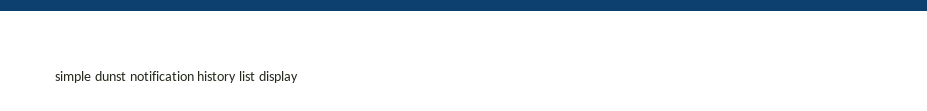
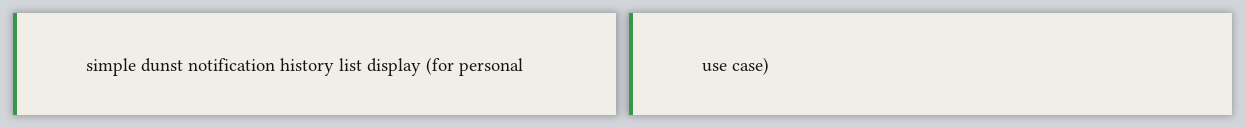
(298, 77) none -> [426,57,769,76] (for personal use case)

